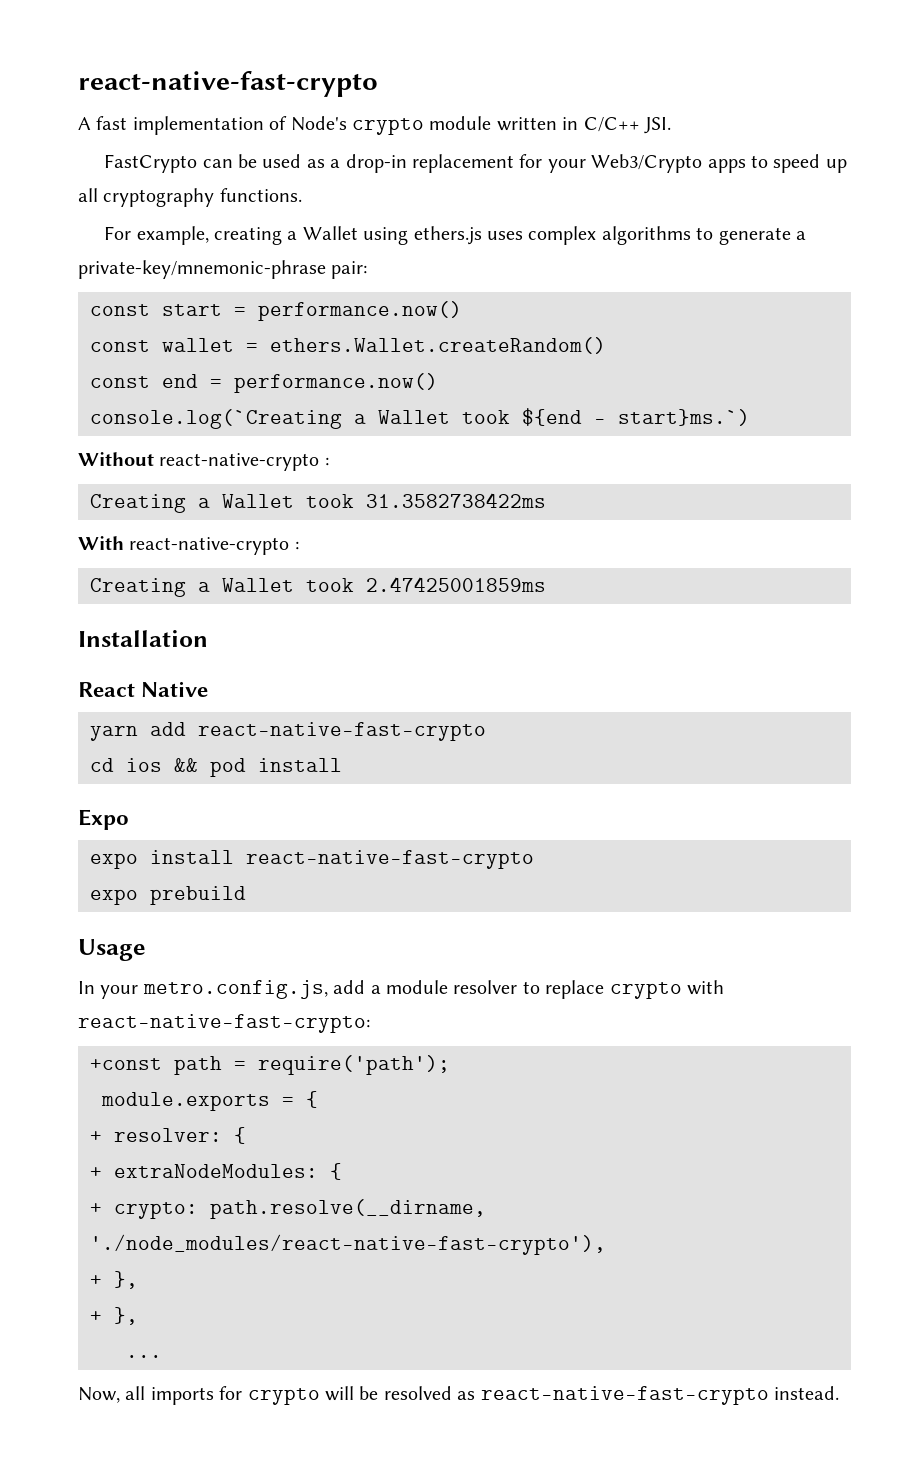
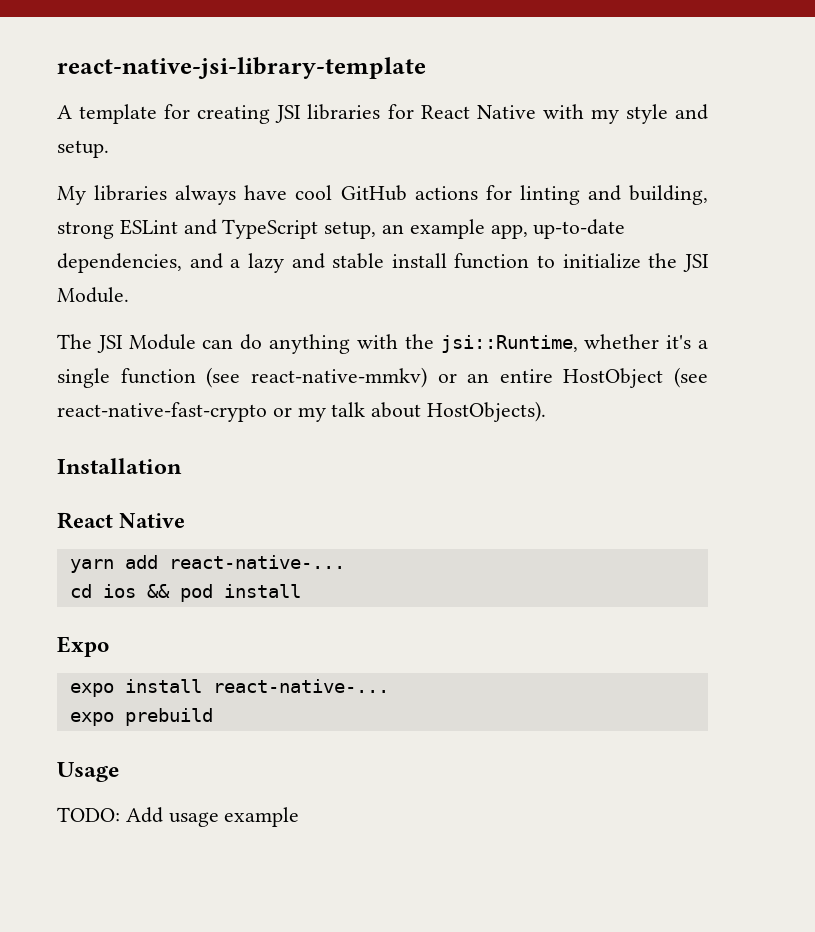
[78,71,378,97] react-native-fast-crypto -> [57,57,426,79] react-native-jsi-library-template
[96,116,671,135] [104,154,847,173] [78,188,302,207] [104,226,807,245] [78,260,368,279] [90,301,462,321] [90,337,606,354] [90,373,438,393] [90,408,750,429] [78,452,329,471] [90,493,546,513] [78,536,299,555] [90,577,546,597] fast implementation of Node's crypto module written in C/C++ JSI. // FastCrypto can be used as a drop-in replacement for your Web3/Crypto apps to speed up all cryptography functions. // For example, creating a Wallet using ethers.js uses complex algorithms to generate a private-key/mnemonic-phrase pair: // const start = performance.now() // const wallet = ethers.Wallet.createRandom() // const end = performance.now() // console.log(`Creating a Wallet took ${end - start}ms.`) // Without react-native-crypto : // Creating a Wallet took 31.3582738422ms // With react-native-crypto : // Creating a Wallet took 2.47425001859ms -> [79,104,708,124] [57,140,109,158] [57,185,709,205] [57,219,626,239] [57,253,709,273] [57,287,129,303] [57,334,709,354] [57,367,708,388] [57,401,547,422] template for creating JSI libraries for React Native with my style and setup. // My libraries always have cool GitHub actions for linting and building, strong ESLint and TypeScript setup, an example app, up-to-date dependencies, and a lazy and stable install function to initialize the JSI Module. // The JSI Module can do anything with the jsi::Runtime, whether it's a single function (see react-native-mmkv) or an entire HostObject (see react-native-fast-crypto or my talk about HostObjects).
[198,722,486,741] react-native-fast-crypto -> [168,555,345,569] react-native-...
[246,850,534,869] react-native-fast-crypto -> [212,679,389,693] react-native-...
[78,980,724,999] [78,1014,370,1033] [90,1055,450,1075] [101,1091,318,1111] [90,1127,246,1144] [90,1163,342,1180] [90,1199,486,1219] [90,1234,606,1255] [90,1271,138,1289] [90,1307,138,1325] [126,1355,162,1358] [78,1386,839,1405] In your metro.config.js, add a module resolver to replace crypto with react-native-fast-crypto: // +const path = require('path'); // module.exports = { // + resolver: { // + extraNodeModules: { // + crypto: path.resolve(__dirname, './node_modules/react-native-fast-crypto'), // + }, // + }, // ... // Now, all imports for crypto will be resolved as react-native-fast-crypto instead. -> [57,807,300,827] TODO: Add usage example

